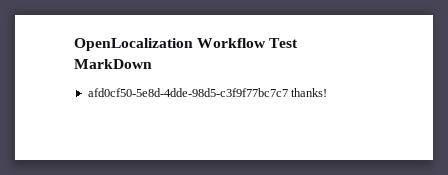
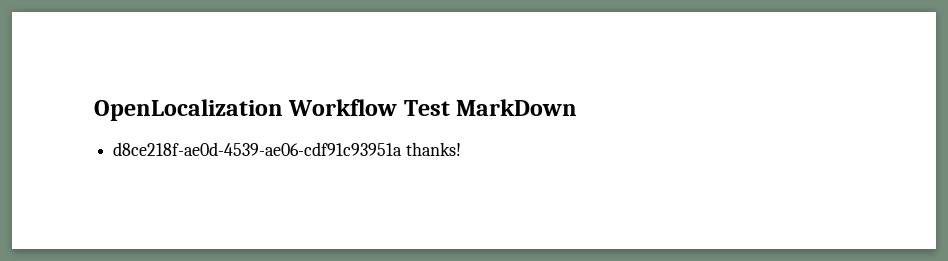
[87,88,288,97] afd0cf50-5e8d-4dde-98d5-c3f9f77bc7c7 -> [113,142,403,156] d8ce218f-ae0d-4539-ae06-cdf91c93951a

